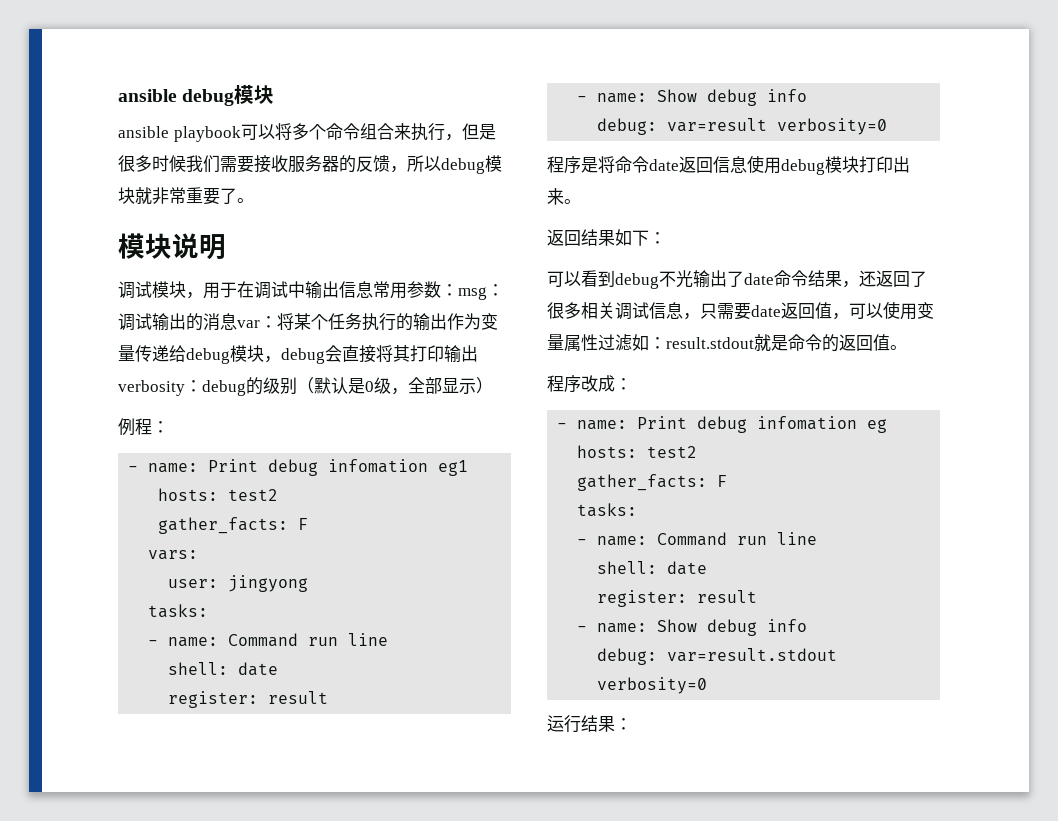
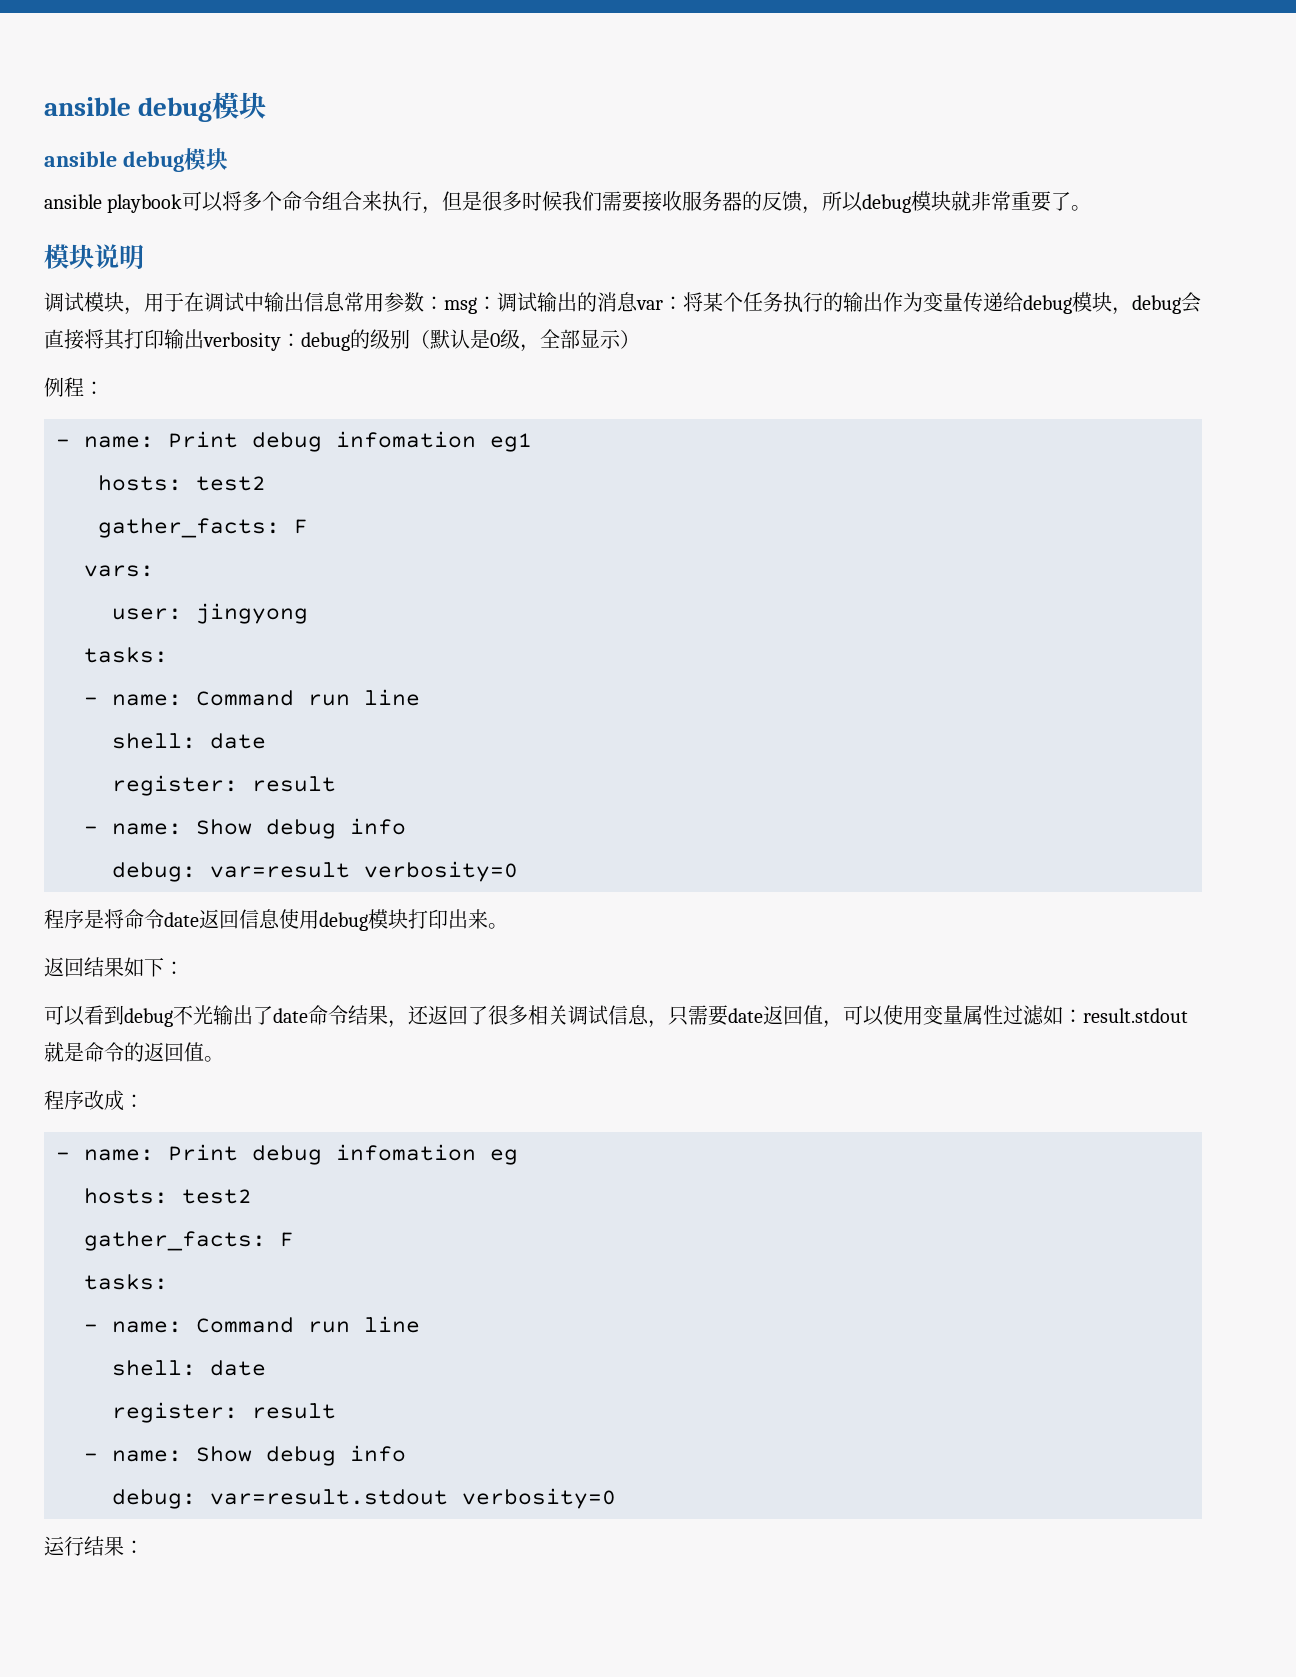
[118,84,275,106] ansible debug模块 -> [44,92,267,122] [44,148,228,172] ansible debug模块 // ansible debug模块

